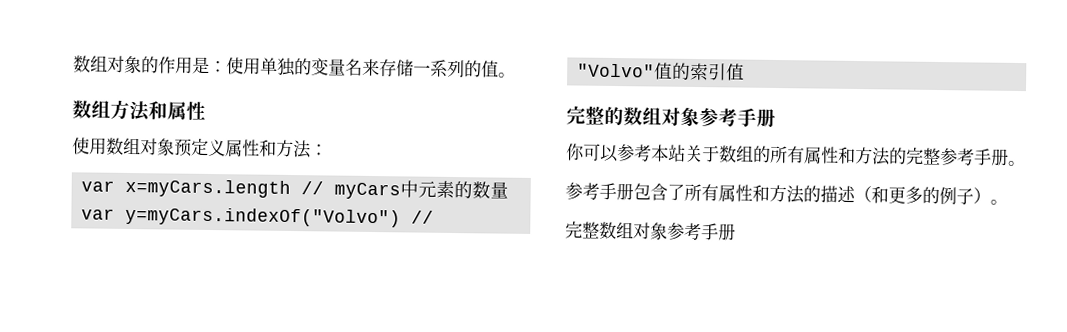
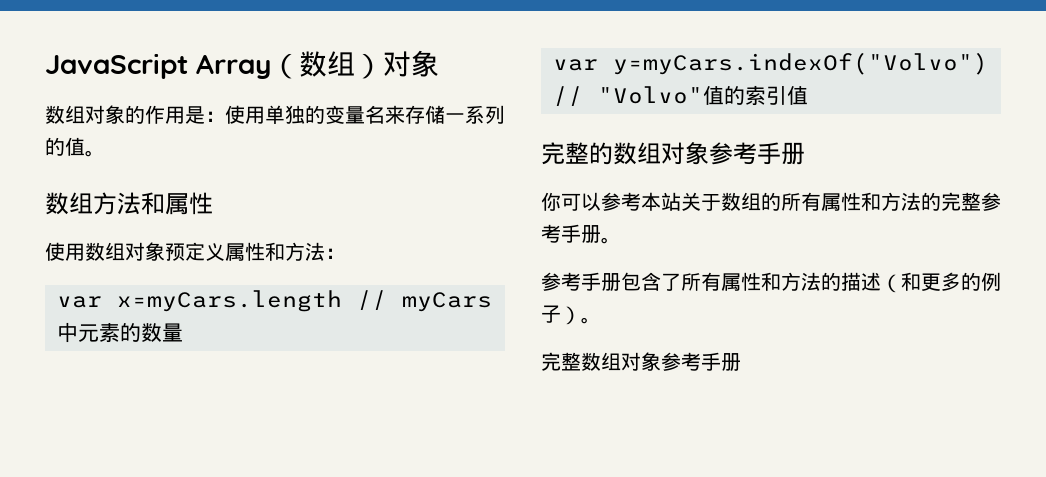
(73, 64) none -> [45,50,439,79] JavaScript Array（数组）对象 //

